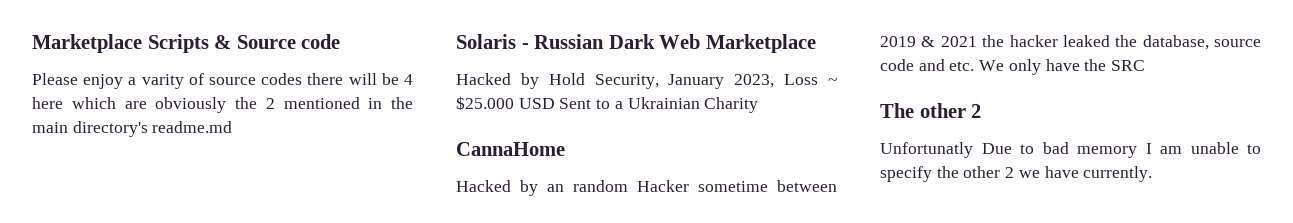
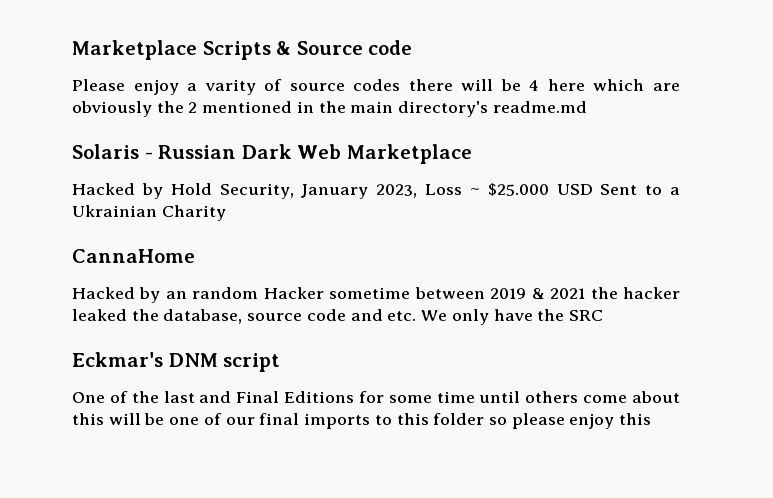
[880,103,982,118] [880,142,1261,158] [880,166,1153,182] The other 2 // Unfortunatly Due to bad memory I am unable to specify the other 2 we have currently. -> [72,352,281,372] [72,391,681,403] [72,413,652,429] Eckmar's DNM script // One of the last and Final Editions for some time until others come about this will be one of our final imports to this folder so please enjoy this

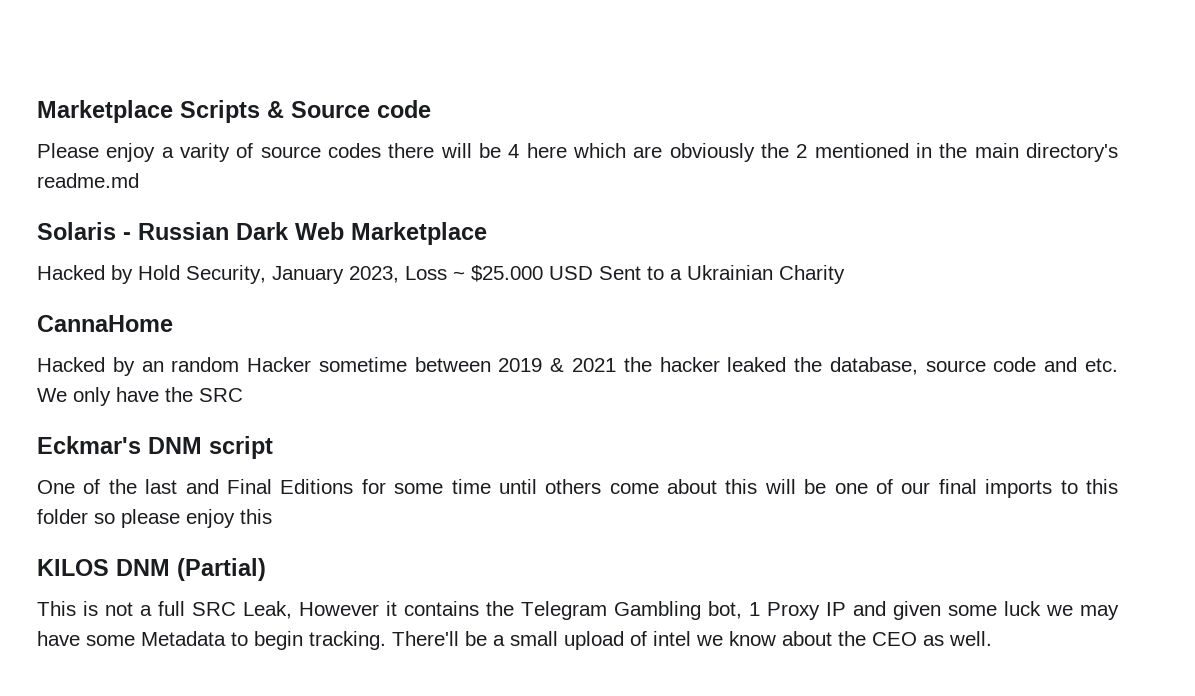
(652, 419) none -> [37,558,266,581] [37,601,1119,620] [37,631,992,650] // KILOS DNM (Partial) // This is not a full SRC Leak, However it contains the Telegram Gambling bot, 1 Proxy IP and given some luck we may have some Metadata to begin tracking. There'll be a small upload of intel we know about the CEO as well.

